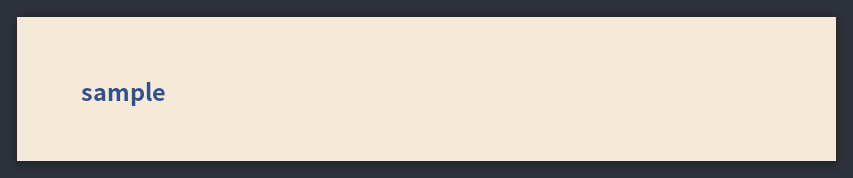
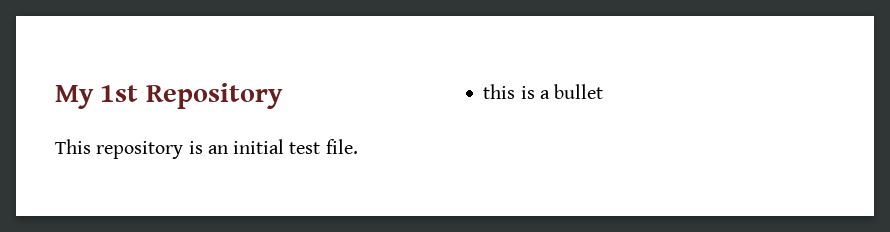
[81,81,166,106] sample -> [55,83,283,109] [55,139,358,159] [483,84,604,99] My 1st Repository // This repository is an initial test file. // this is a bullet

